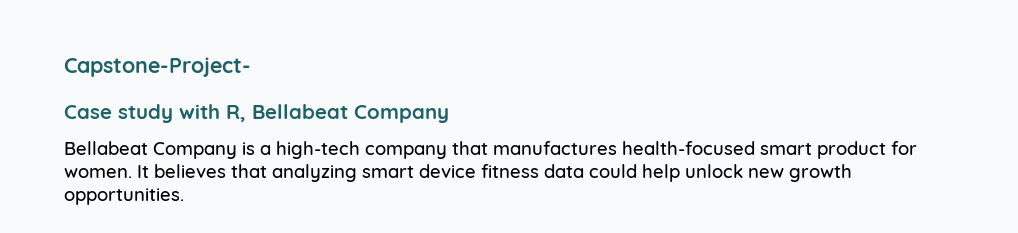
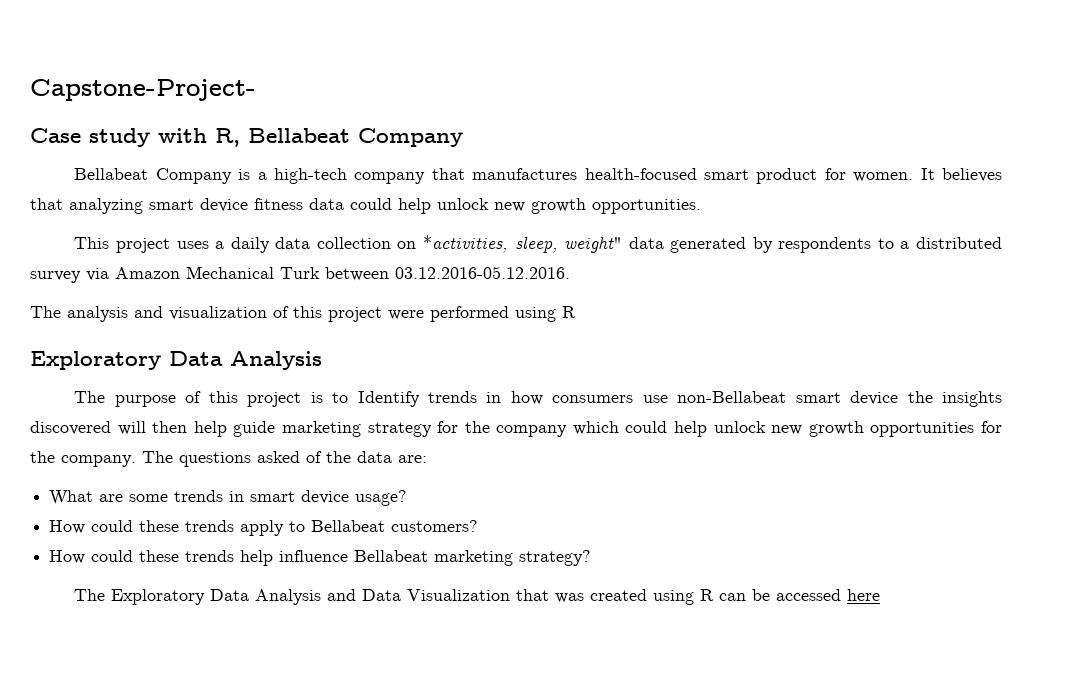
(184, 196) none -> [74,235,1003,253] [30,266,570,283] [30,306,576,322] [30,351,322,370] [74,391,1003,407] [30,421,1003,437] [30,451,427,467] [49,490,408,506] [49,520,479,536] [49,550,592,566] [74,589,881,605] // This project uses a daily data collection on *activities, sleep, weight" data generated by respondents to a distributed survey via Amazon Mechanical Turk between 03.12.2016-05.12.2016. // The analysis and visualization of this project were performed using R // Exploratory Data Analysis // The purpose of this project is to Identify trends in how consumers use non-Bellabeat smart device the insights discovered will then help guide marketing strategy for the company which could help unlock new growth opportunities for the company. The questions asked of the data are: // What are some trends in smart device usage? // How could these trends apply to Bellabeat customers? // How could these trends help influence Bellabeat marketing strategy? // The Exploratory Data Analysis and Data Visualization that was created using R can be accessed here

